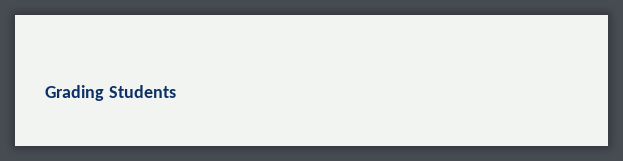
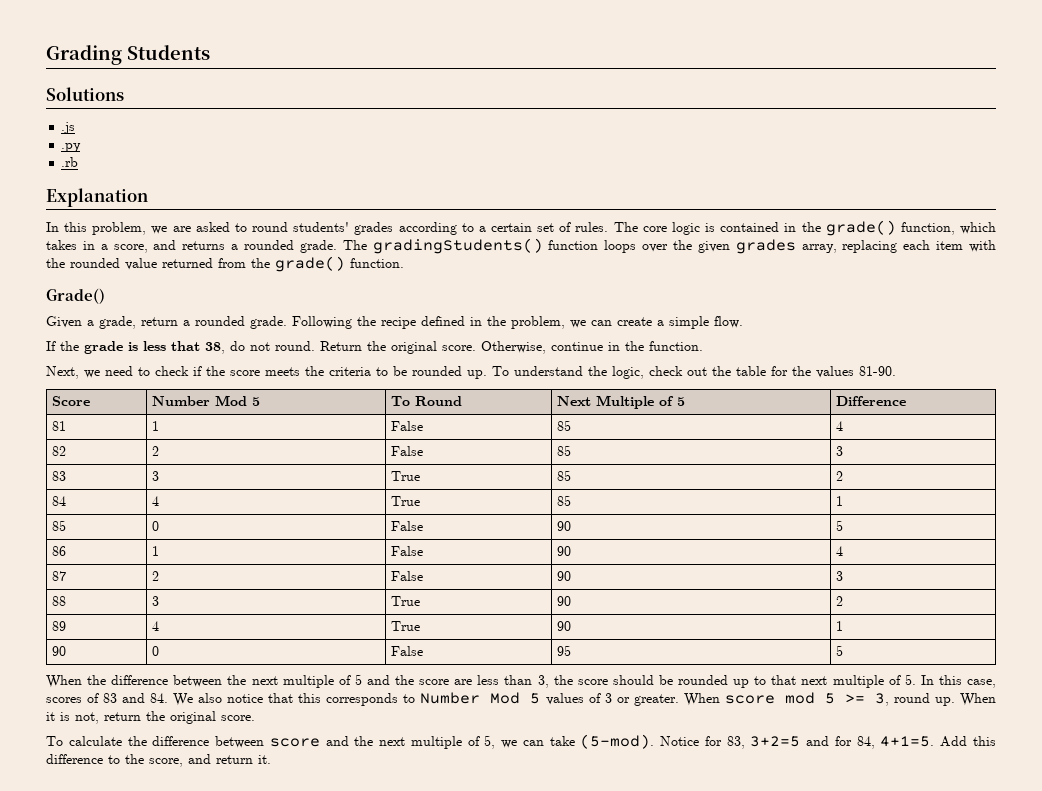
(176, 91) none -> [46,87,124,101] [61,122,76,134] [61,143,82,152] [61,157,79,167] [46,188,148,207] [46,220,997,236] [46,238,997,254] [46,256,404,272] [46,288,105,304] [46,316,743,329] [46,341,703,354] [46,366,896,379] [51,396,90,406] [151,395,260,406] [390,396,462,406] [556,395,685,409] [835,396,906,406] [51,421,66,431] [151,421,159,431] [390,421,423,431] [556,420,571,431] [835,421,843,431] [51,446,66,456] [151,446,159,456] [390,446,423,456] [556,445,571,456] [835,446,843,456] [51,471,66,481] [151,471,159,481] [390,471,420,481] [556,470,571,481] [835,471,843,481] [51,496,66,506] [151,496,159,506] [390,496,420,506] [556,495,571,506] [835,496,843,506] [51,520,66,531] [151,521,159,531] [390,521,423,531] [556,521,571,531] [835,520,843,531] [51,546,66,556] [151,546,159,556] [390,546,423,556] [556,546,571,556] [835,546,843,556] [51,571,66,581] [151,571,159,581] [390,571,423,581] [556,571,571,581] [835,571,843,581] [51,596,66,606] [151,596,159,606] [390,596,420,606] [556,596,571,606] [835,596,843,606] [51,621,66,631] [151,621,159,631] [390,621,420,631] [556,621,571,631] [835,621,843,631] [51,646,66,656] [151,646,159,656] [390,646,423,656] [556,645,571,656] [835,645,843,656] [46,674,997,688] [46,692,996,706] [46,711,255,724] [46,734,996,749] [46,754,271,767] // Solutions // .js // .py // .rb // Explanation // In this problem, we are asked to round students' grades according to a certain set of rules. The core logic is contained in the grade() function, which takes in a score, and returns a rounded grade. The gradingStudents() function loops over the given grades array, replacing each item with the rounded value returned from the grade() function. // Grade() // Given a grade, return a rounded grade. Following the recipe defined in the problem, we can create a simple flow. // If the grade is less that 38, do not round. Return the original score. Otherwise, continue in the function. // Next, we need to check if the score meets the criteria to be rounded up. To understand the logic, check out the table for the values 81-90. // Score | Number Mod 5 | To Round | Next Multiple of 5 | Difference // 81 | 1 | False | 85 | 4 // 82 | 2 | False | 85 | 3 // 83 | 3 | True | 85 | 2 // 84 | 4 | True | 85 | 1 // 85 | 0 | False | 90 | 5 // 86 | 1 | False | 90 | 4 // 87 | 2 | False | 90 | 3 // 88 | 3 | True | 90 | 2 // 89 | 4 | True | 90 | 1 // 90 | 0 | False | 95 | 5 // When the difference between the next multiple of 5 and the score are less than 3, the score should be rounded up to that next multiple of 5. In this case, scores of 83 and 84. We also notice that this corresponds to Number Mod 5 values of 3 or greater. When score mod 5 >= 3, round up. When it is not, return the original score. // To calculate the difference between score and the next multiple of 5, we can take (5-mod). Notice for 83, 3+2=5 and for 84, 4+1=5. Add this difference to the score, and return it.

